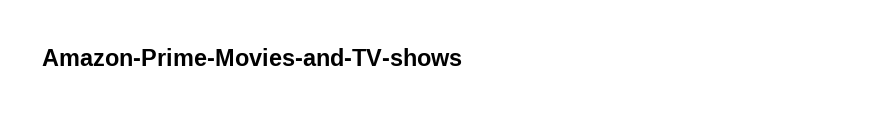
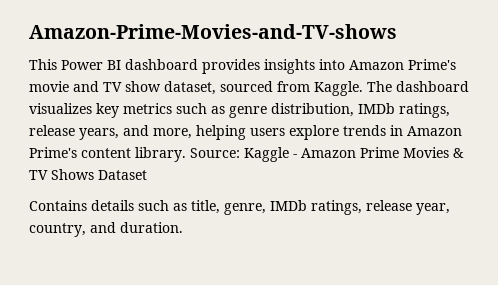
(462, 57) none -> [29,59,456,74] [29,81,469,96] [29,103,450,118] [29,125,462,140] [29,147,464,162] [29,169,147,180] [29,200,450,215] [29,222,183,237] // This Power BI dashboard provides insights into Amazon Prime's movie and TV show dataset, sourced from Kaggle. The dashboard visualizes key metrics such as genre distribution, IMDb ratings, release years, and more, helping users explore trends in Amazon Prime's content library. Source: Kaggle - Amazon Prime Movies & TV Shows Dataset // Contains details such as title, genre, IMDb ratings, release year, country, and duration.

